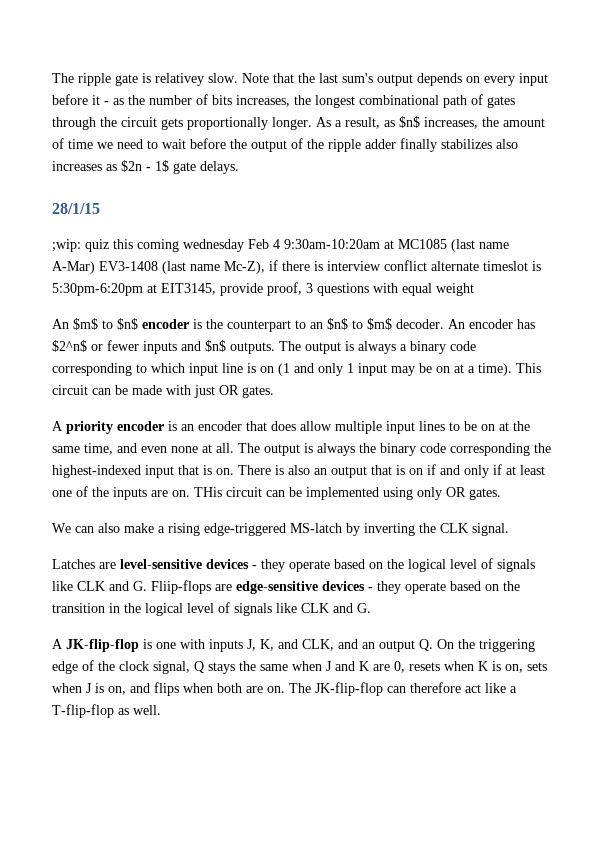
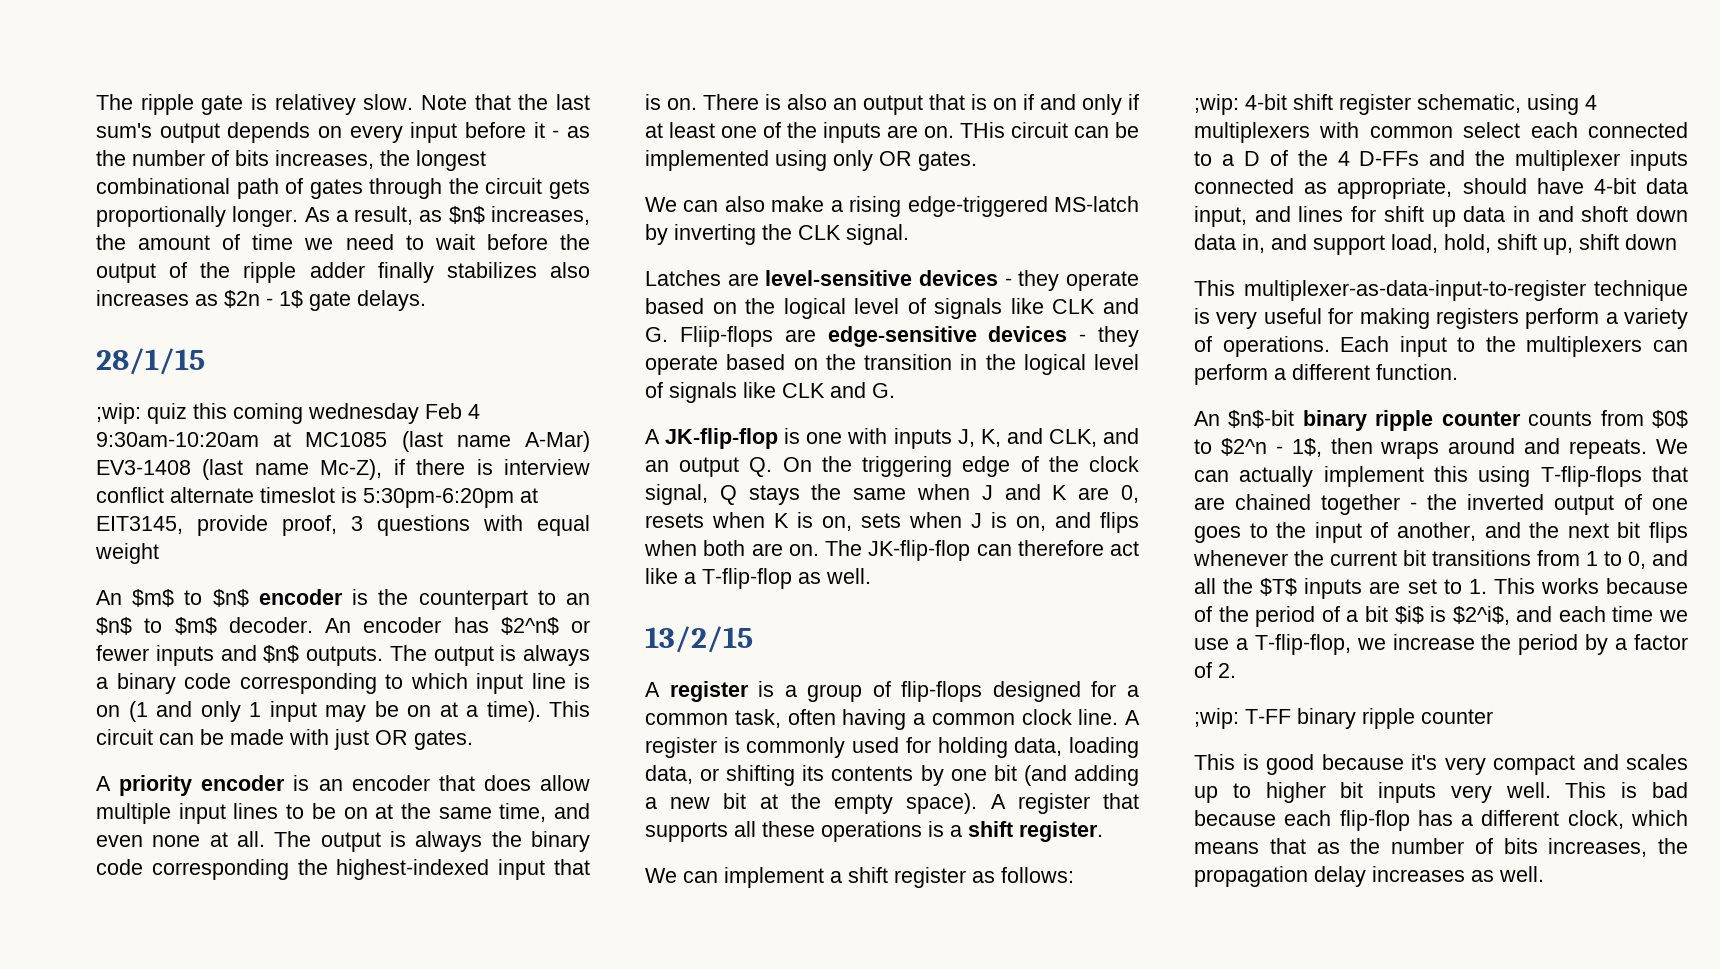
(161, 710) none -> [645,626,753,653] [645,681,1139,702] [645,709,1140,730] [645,737,1139,758] [645,765,1139,786] [645,793,1139,814] [645,821,1103,842] [645,867,1074,888] [1194,94,1597,115] [1194,122,1688,143] [1194,150,1688,171] [1194,178,1688,199] [1194,206,1688,227] [1194,234,1677,255] [1194,280,1688,301] [1194,308,1688,329] [1194,336,1688,357] [1194,364,1458,385] [1194,410,1688,431] [1194,438,1688,459] [1194,466,1688,487] [1194,494,1688,515] [1194,522,1688,543] [1193,550,1688,569] [1194,578,1688,599] [1194,606,1688,627] [1194,634,1688,655] [1194,662,1236,678] [1194,708,1493,729] [1194,754,1688,775] [1194,782,1688,803] [1194,810,1688,831] [1194,838,1688,857] [1194,866,1544,887] // 13/2/15 // A register is a group of flip-flops designed for a common task, often having a common clock line. A register is commonly used for holding data, loading data, or shifting its contents by one bit (and adding a new bit at the empty space). A register that supports all these operations is a shift register. // We can implement a shift register as follows: // ;wip: 4-bit shift register schematic, using 4 multiplexers with common select each connected to a D of the 4 D-FFs and the multiplexer inputs connected as appropriate, should have 4-bit data input, and lines for shift up data in and shoft down data in, and support load, hold, shift up, shift down // This multiplexer-as-data-input-to-register technique is very useful for making registers perform a variety of operations. Each input to the multiplexers can perform a different function. // An $n$-bit binary ripple counter counts from $0$ to $2^n - 1$, then wraps around and repeats. We can actually implement this using T-flip-flops that are chained together - the inverted output of one goes to the input of another, and the next bit flips whenever the current bit transitions from 1 to 0, and all the $T$ inputs are set to 1. This works because of the period of a bit $i$ is $2^i$, and each time we use a T-flip-flop, we increase the period by a factor of 2. // ;wip: T-FF binary ripple counter // This is good because it's very compact and scales up to higher bit inputs very well. This is bad because each flip-flop has a different clock, which means that as the number of bits increases, the propagation delay increases as well.

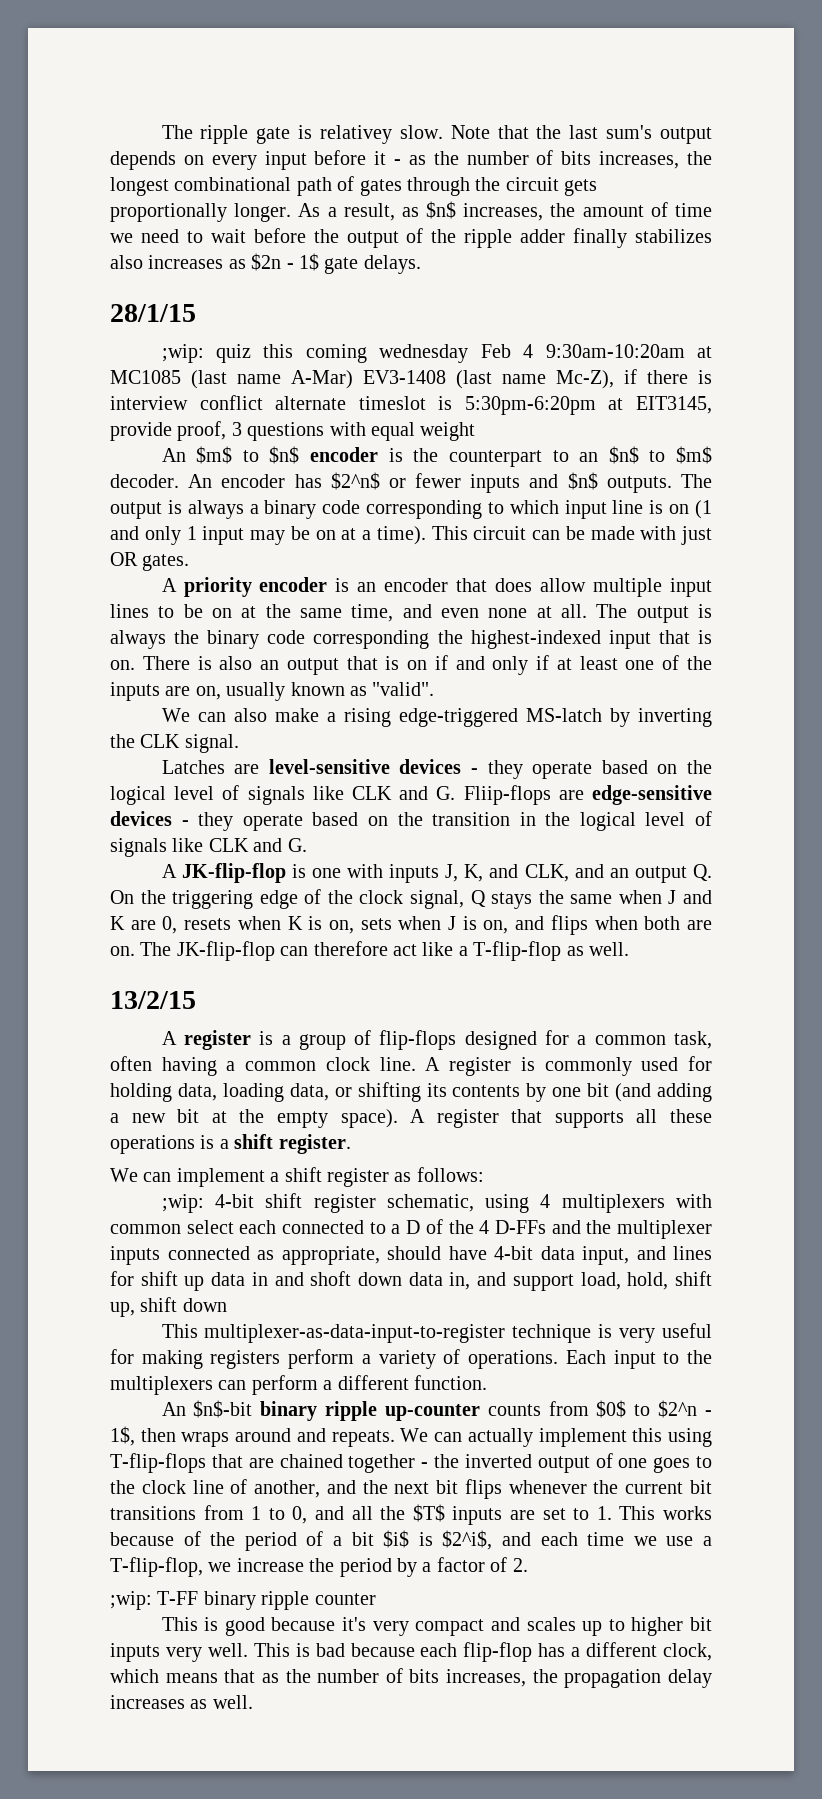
[924,122,1139,138] [645,150,977,171] on. THis circuit can be implemented using only OR gates. -> [195,682,435,701] on, usually known as "valid".
[1441,411,1521,426] counter -> [384,1404,480,1421] up-counter
[1314,522,1362,543] input -> [141,1480,224,1494] clock line

